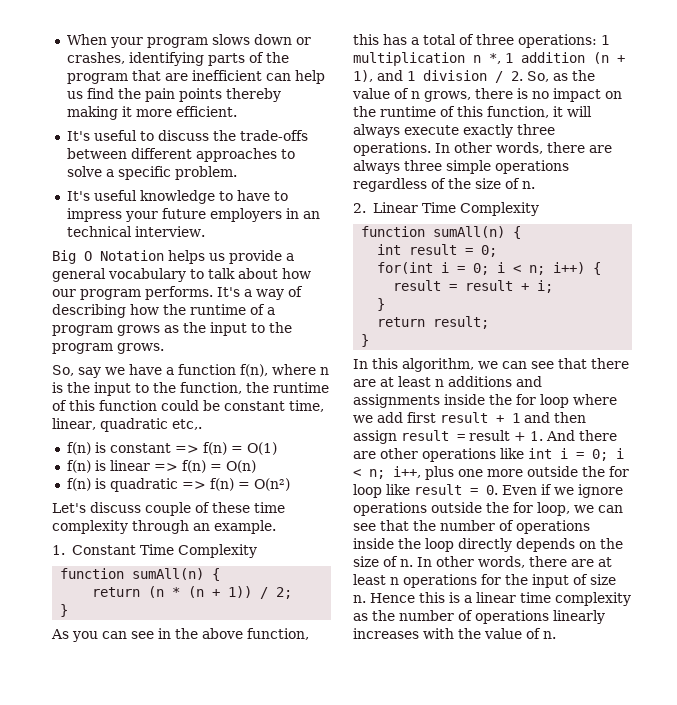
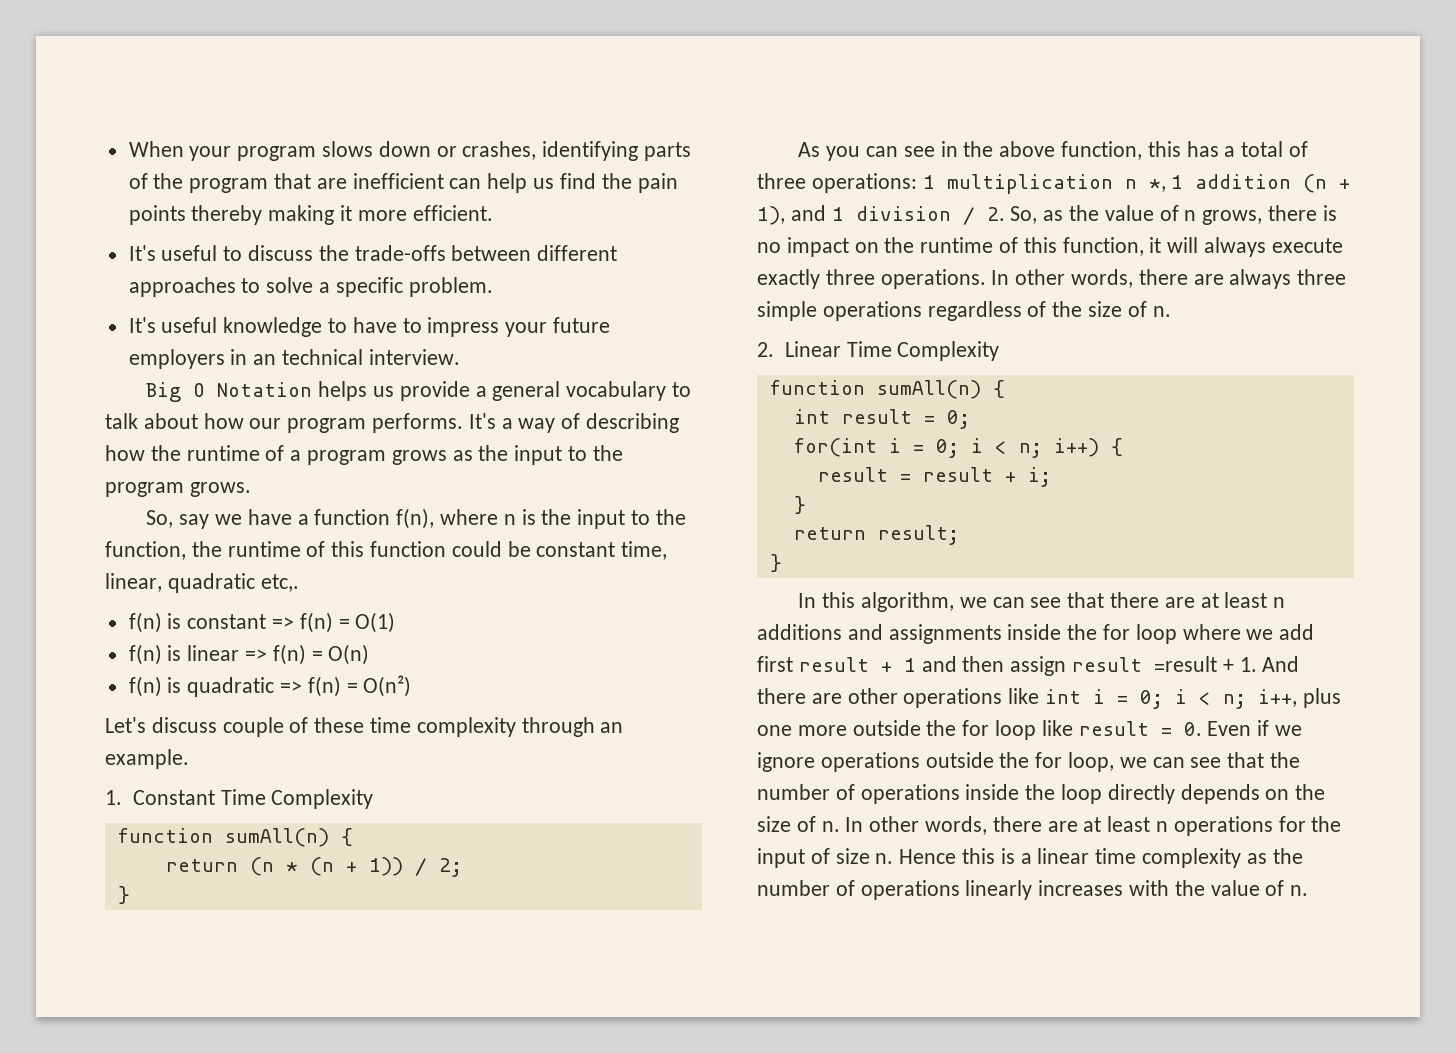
[457,430,510,441] = result -> [1154,656,1218,672] =result

